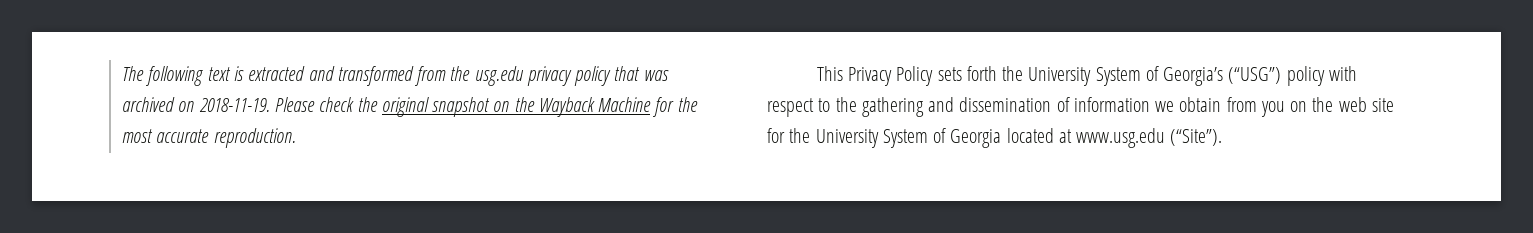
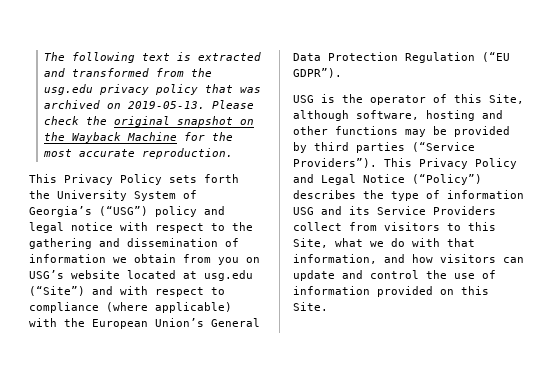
[198,98,270,112] 2018-11-19. -> [127,101,205,109] 2019-05-13.
(1325, 76) none -> [204,206,225,215] [29,222,113,233] and legal notice
[1312,97,1394,112] [767,128,1223,148] the web site for the University System of Georgia located at www.usg.edu (“Site”). -> [29,270,253,281] [29,286,225,297] [29,302,232,313] [29,318,260,329] [293,52,510,63] [293,68,342,78] [293,94,524,105] [293,110,503,121] [293,126,510,137] [293,142,475,153] [293,158,517,169] [293,174,482,185] [293,190,524,201] [293,206,496,215] [293,222,496,231] [293,238,475,248] [293,254,524,264] [293,270,496,281] [293,286,489,297] [293,302,328,311] USG’s website located at usg.edu (“Site”) and with respect to compliance (where applicable) with the European Union’s General Data Protection Regulation (“EU GDPR”). // USG is the operator of this Site, although software, hosting and other functions may be provided by third parties (“Service Providers”). This Privacy Policy and Legal Notice (“Policy”) describes the type of information USG and its Service Providers collect from visitors to this Site, what we do with that information, and how visitors can update and control the use of information provided on this Site.

